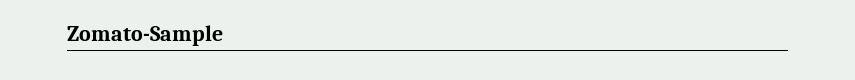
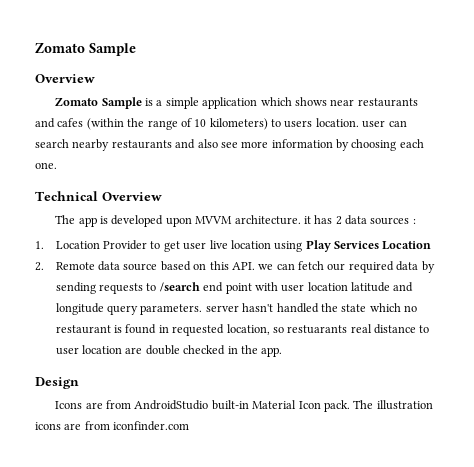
[67,25,223,46] Zomato-Sample -> [35,42,136,56] [35,74,95,83] [55,97,418,109] [35,118,407,130] [35,139,424,151] [35,162,57,169] [35,191,162,201] [55,215,416,227] [35,240,432,252] [35,261,435,273] [55,282,414,294] [55,303,418,315] [55,324,430,336] [55,345,283,357] [35,377,79,389] [55,400,433,412] [35,421,190,431] Zomato Sample // Overview // Zomato Sample is a simple application which shows near restaurants and cafes (within the range of 10 kilometers) to users location. user can search nearby restaurants and also see more information by choosing each one. // Technical Overview // The app is developed upon MVVM architecture. it has 2 data sources : // 1. Location Provider to get user live location using Play Services Location // 2. Remote data source based on this API. we can fetch our required data by sending requests to /search end point with user location latitude and longitude query parameters. server hasn't handled the state which no restaurant is found in requested location, so restuarants real distance to user location are double checked in the app. // Design // Icons are from AndroidStudio built-in Material Icon pack. The illustration icons are from iconfinder.com

